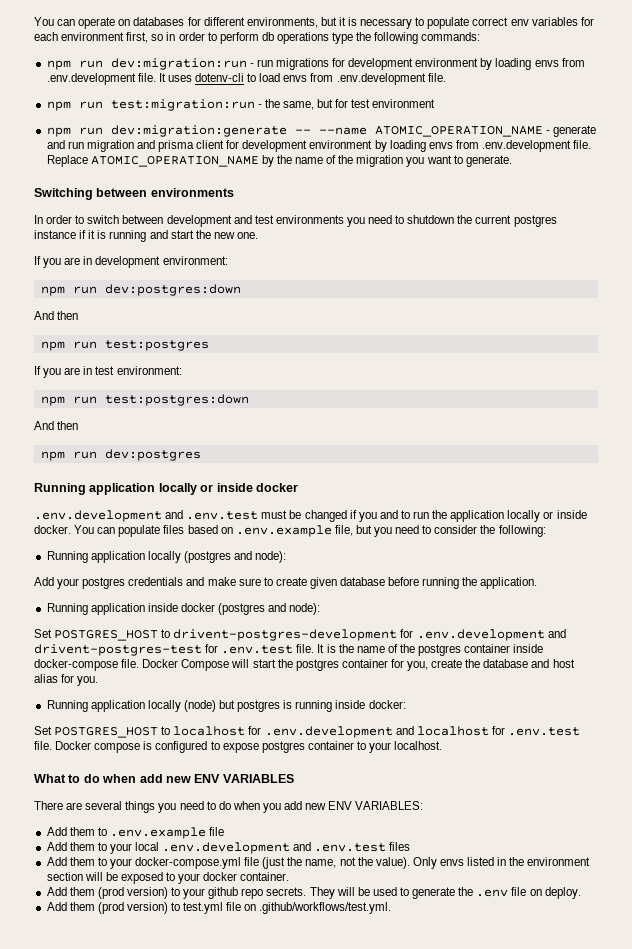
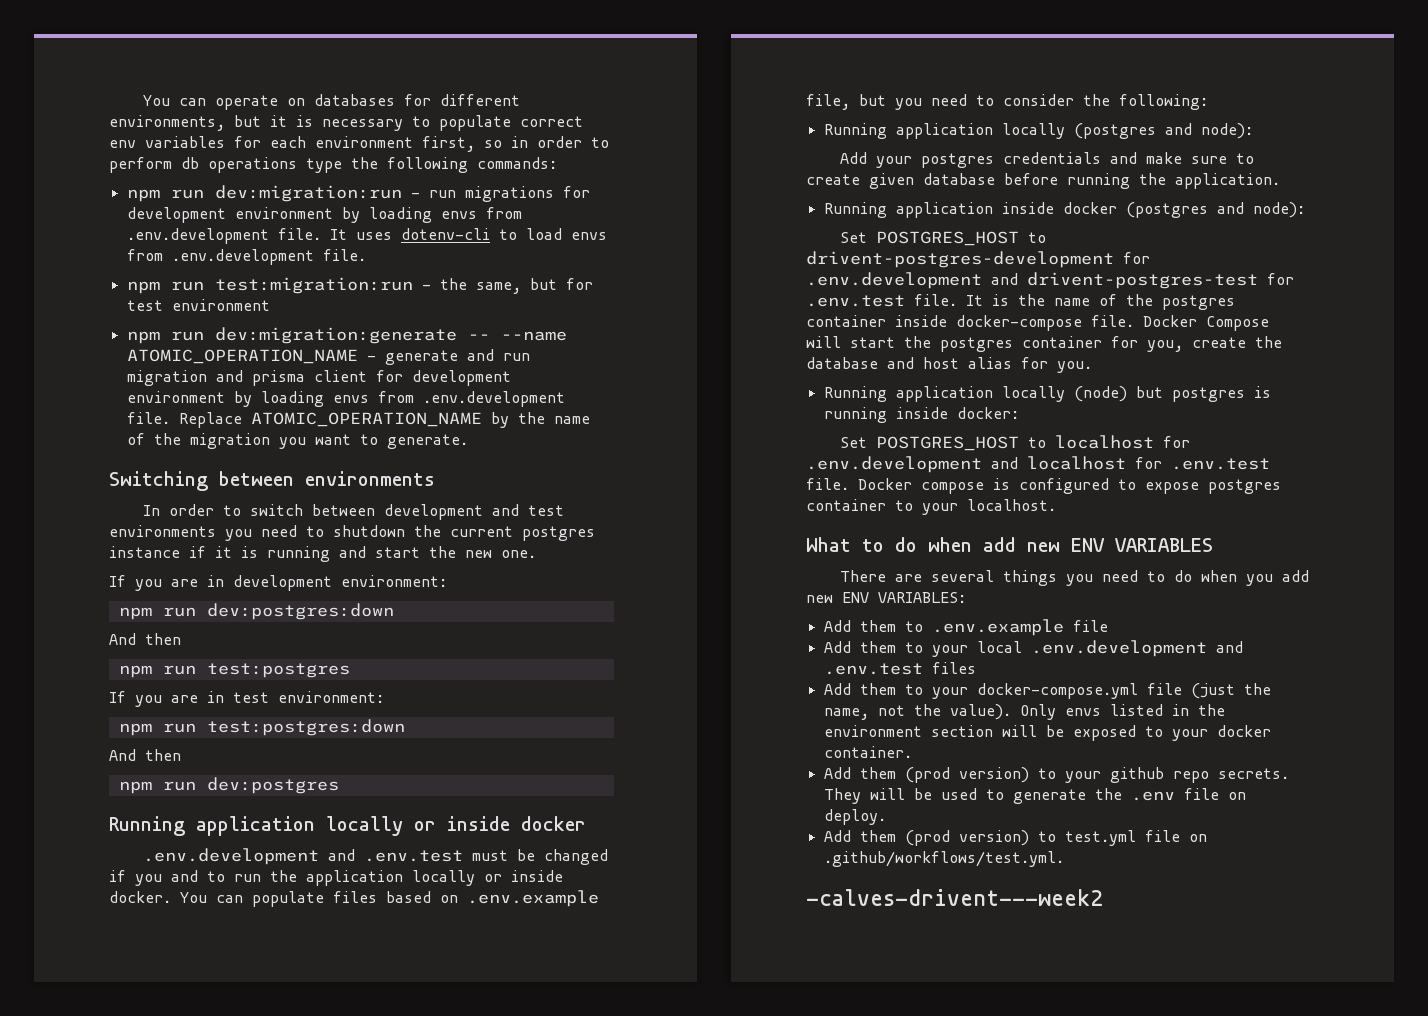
(392, 908) none -> [806,889,1103,906] // -calves-drivent---week2

